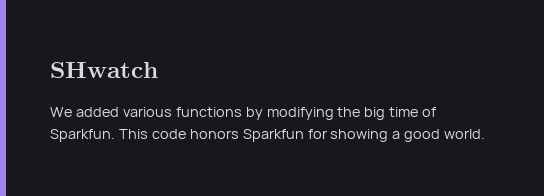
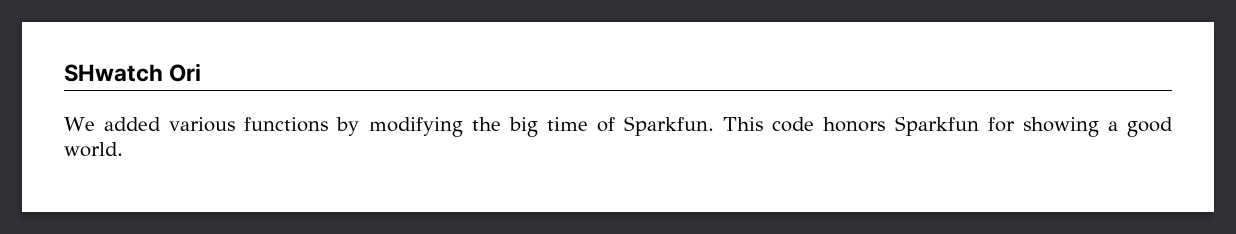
(158, 70) none -> [169,63,202,82] Ori

